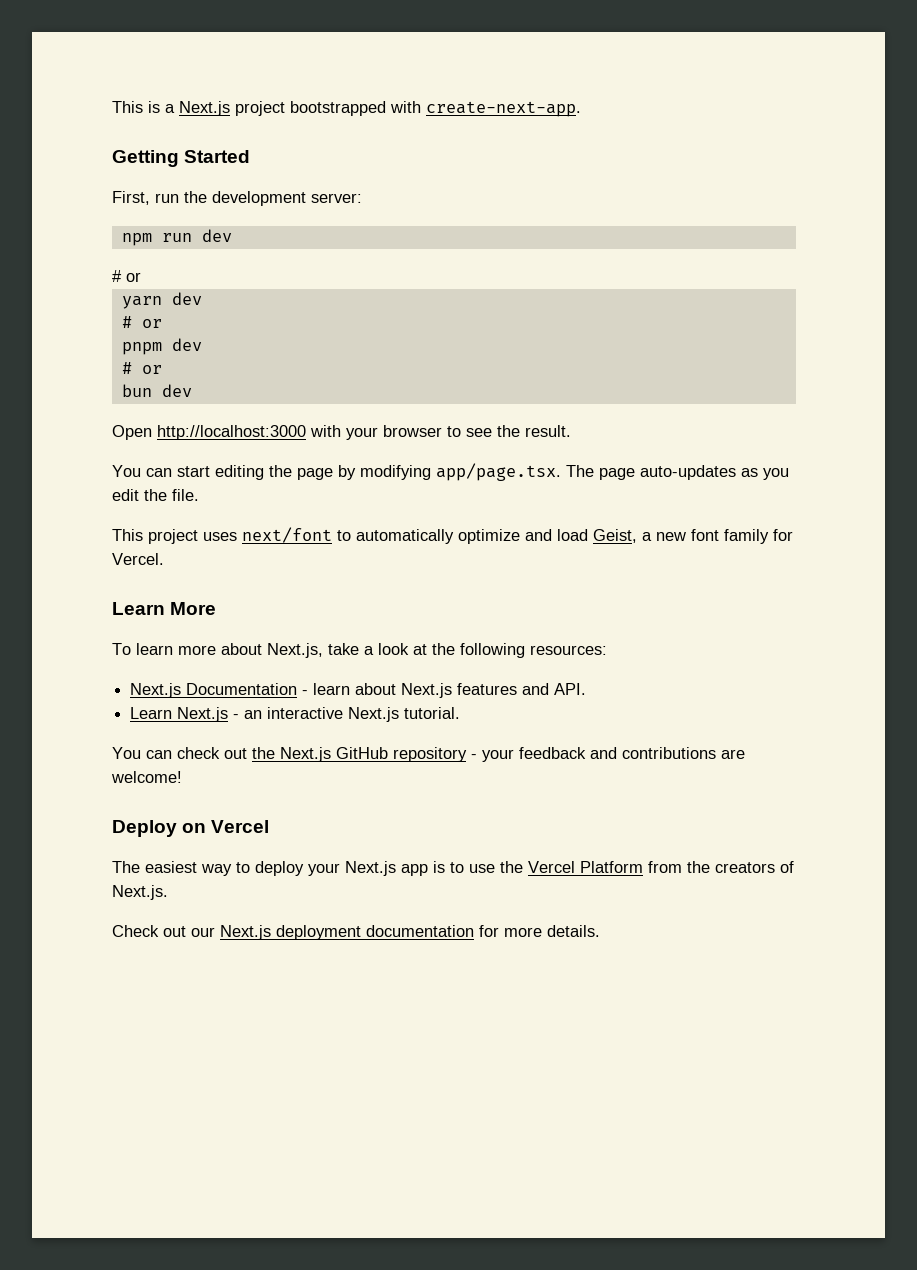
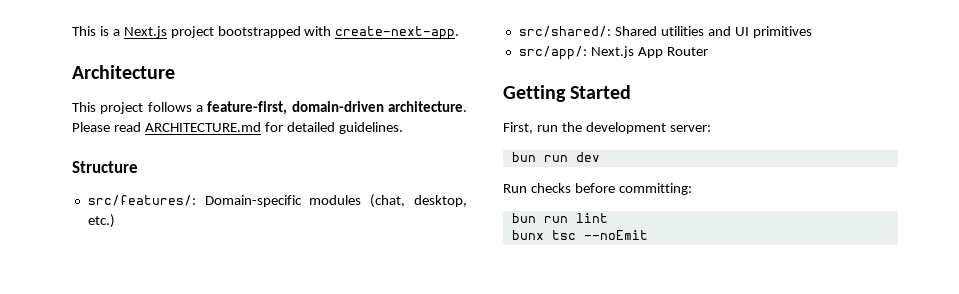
(581, 109) none -> [72,65,175,79] [72,101,467,115] [72,122,403,134] [72,161,138,173] [87,194,467,208] [87,214,115,228] [518,26,812,38] [518,46,708,60] // Architecture // This project follows a feature-first, domain-driven architecture. Please read ARCHITECTURE.md for detailed guidelines. // Structure // src/features/: Domain-specific modules (chat, desktop, etc.) // src/shared/: Shared utilities and UI primitives // src/app/: Next.js App Router
[121,233,152,246] npm -> [511,152,536,162] bun
[112,270,141,282] [121,292,202,309] [121,316,162,328] [121,338,202,355] [121,362,162,374] [121,384,192,397] [112,425,571,440] [112,463,789,481] [112,489,199,501] [112,527,793,544] [112,553,164,565] [112,602,217,615] [112,643,607,658] [130,683,587,698] [130,707,461,722] [112,747,745,762] [111,771,182,783] [112,820,270,837] [112,861,794,876] [112,885,168,900] [112,925,600,940] # or // yarn dev // # or // pnpm dev // # or // bun dev // Open http://localhost:3000 with your browser to see the result. // You can start editing the page by modifying app/page.tsx. The page auto-updates as you edit the file. // This project uses next/font to automatically optimize and load Geist, a new font family for Vercel. // Learn More // To learn more about Next.js, take a look at the following resources: // Next.js Documentation - learn about Next.js features and API. // Learn Next.js - an interactive Next.js tutorial. // You can check out the Next.js GitHub repository - your feedback and contributions are welcome! // Deploy on Vercel // The easiest way to deploy your Next.js app is to use the Vercel Platform from the creators of Next.js. // Check out our Next.js deployment documentation for more details. -> [503,183,692,195] [511,213,608,223] [511,230,648,240] Run checks before committing: // bun run lint // bunx tsc --noEmit

